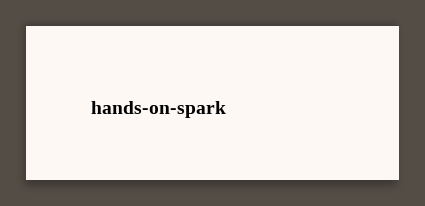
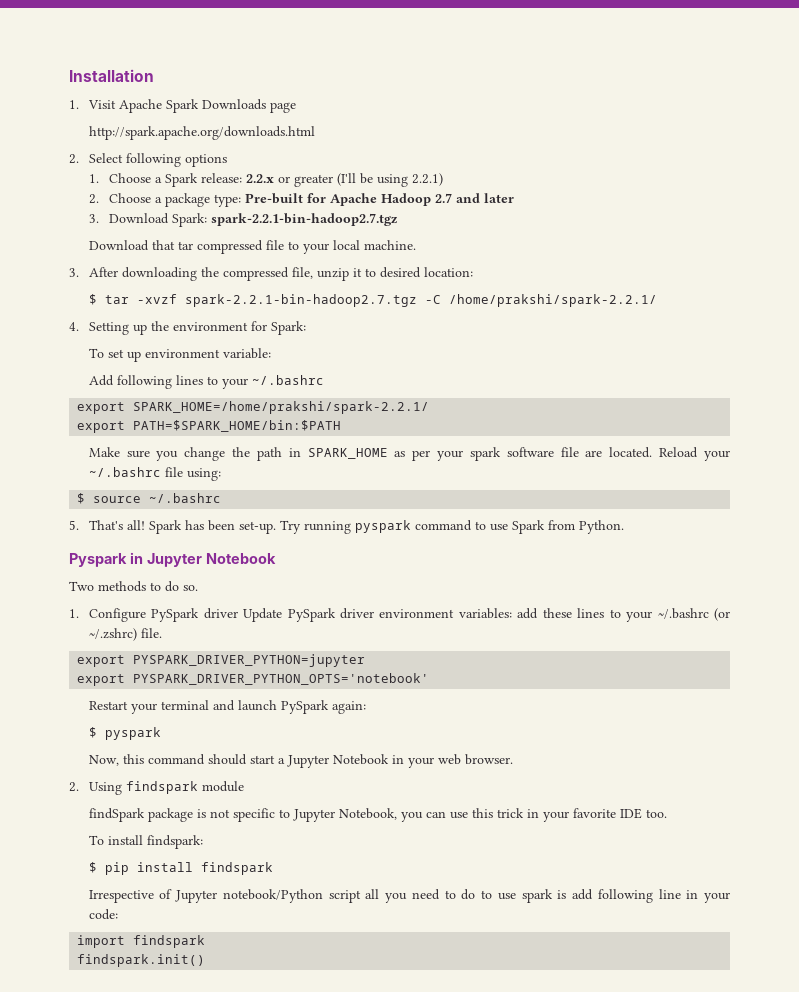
[91,101,226,118] hands-on-spark -> [69,69,154,82] [69,99,296,113] [88,126,315,140] [69,153,227,167] [88,173,443,187] [88,193,514,207] [88,213,397,227] [88,240,416,254] [69,267,473,281] [88,294,657,307] [69,321,306,335] [88,348,271,362] [88,375,324,389] [77,401,430,414] [77,420,342,433] [88,447,731,461] [88,467,221,481] [77,493,222,504] [69,520,624,534] [69,552,276,567] [69,581,198,592] [69,608,730,622] [88,628,162,641] [77,654,366,667] [77,673,430,686] [88,700,366,714] [88,727,161,740] [88,754,513,768] [69,781,244,795] [88,808,667,822] [88,835,203,849] [88,862,273,875] [88,889,730,903] [88,909,118,920] [77,935,206,948] [77,954,206,967] Installation // 1. Visit Apache Spark Downloads page // http://spark.apache.org/downloads.html // 2. Select following options // 1. Choose a Spark release: 2.2.x or greater (I'll be using 2.2.1) // 2. Choose a package type: Pre-built for Apache Hadoop 2.7 and later // 3. Download Spark: spark-2.2.1-bin-hadoop2.7.tgz // Download that tar compressed file to your local machine. // 3. After downloading the compressed file, unzip it to desired location: // $ tar -xvzf spark-2.2.1-bin-hadoop2.7.tgz -C /home/prakshi/spark-2.2.1/ // 4. Setting up the environment for Spark: // To set up environment variable: // Add following lines to your ~/.bashrc // export SPARK_HOME=/home/prakshi/spark-2.2.1/ // export PATH=$SPARK_HOME/bin:$PATH // Make sure you change the path in SPARK_HOME as per your spark software file are located. Reload your ~/.bashrc file using: // $ source ~/.bashrc // 5. That's all! Spark has been set-up. Try running pyspark command to use Spark from Python. // Pyspark in Jupyter Notebook // Two methods to do so. // 1. Configure PySpark driver Update PySpark driver environment variables: add these lines to your ~/.bashrc (or ~/.zshrc) file. // export PYSPARK_DRIVER_PYTHON=jupyter // export PYSPARK_DRIVER_PYTHON_OPTS='notebook' // Restart your terminal and launch PySpark again: // $ pyspark // Now, this command should start a Jupyter Notebook in your web browser. // 2. Using findspark module // findSpark package is not specific to Jupyter Notebook, you can use this trick in your favorite IDE too. // To install findspark: // $ pip install findspark // Irrespective of Jupyter notebook/Python script all you need to do to use spark is add following line in your code: // import findspark // findspark.init()

